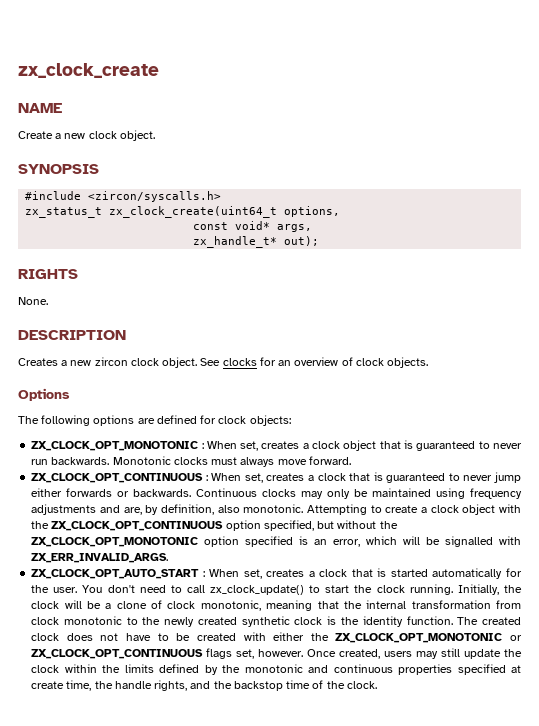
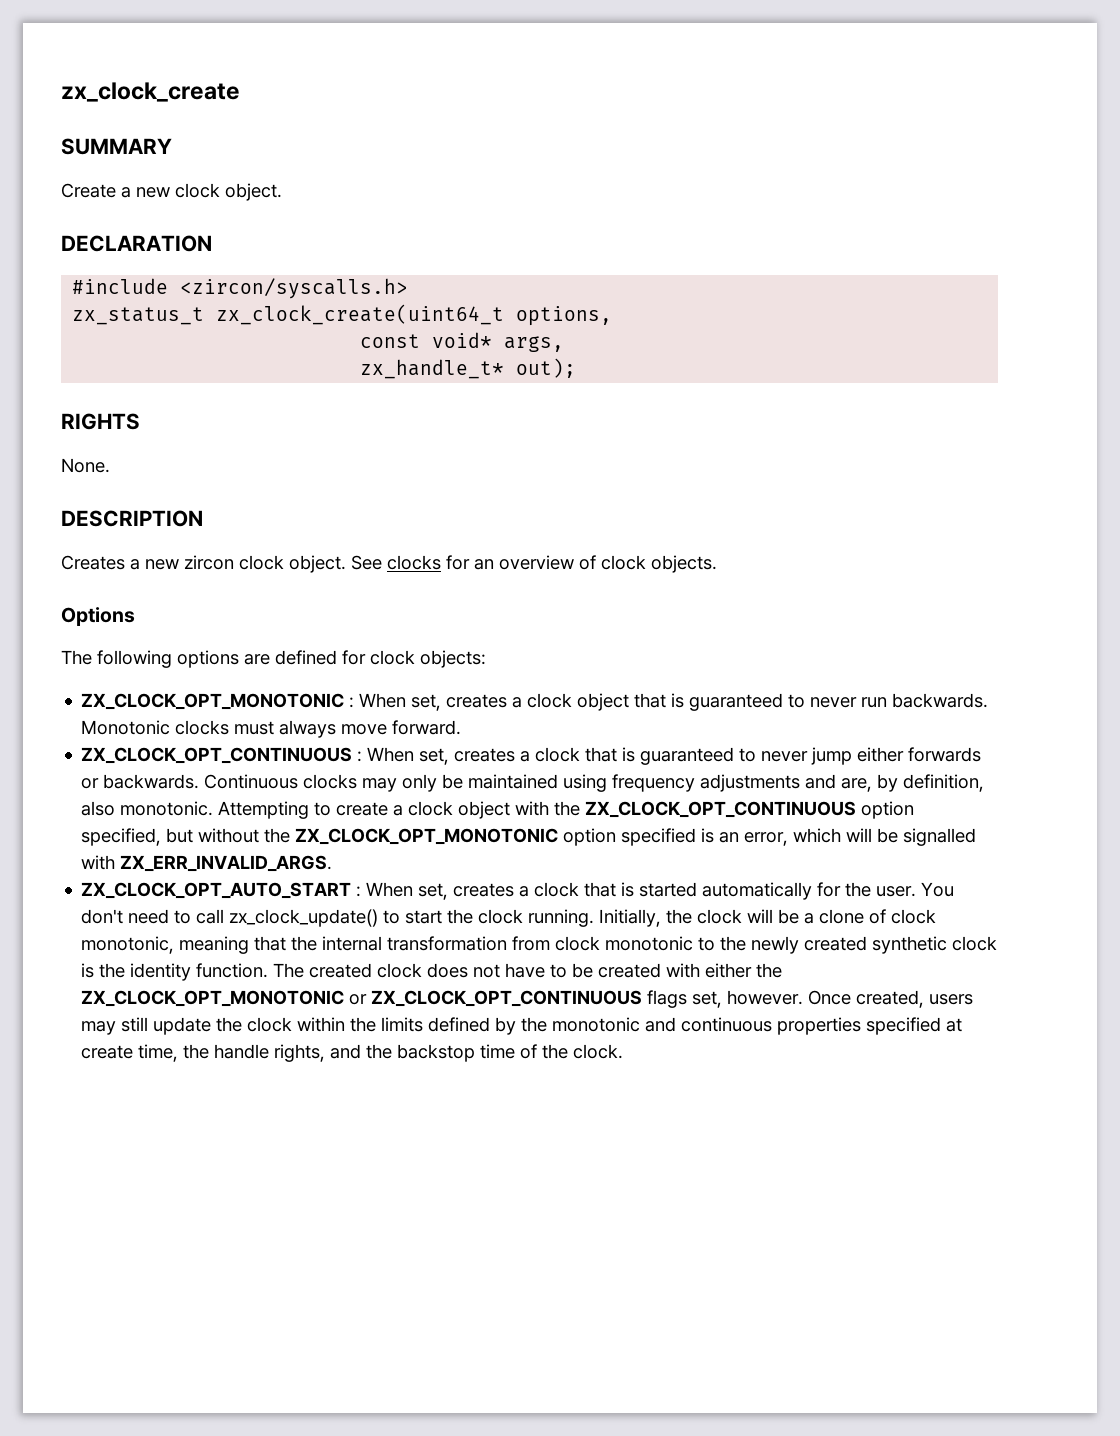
[18,103,62,113] NAME -> [61,138,172,155] SUMMARY
[18,164,99,174] SYNOPSIS -> [61,235,212,252] DECLARATION

